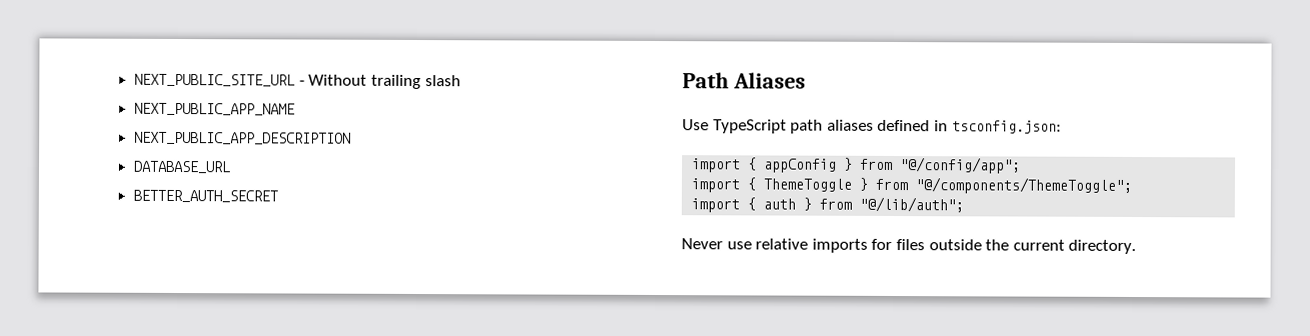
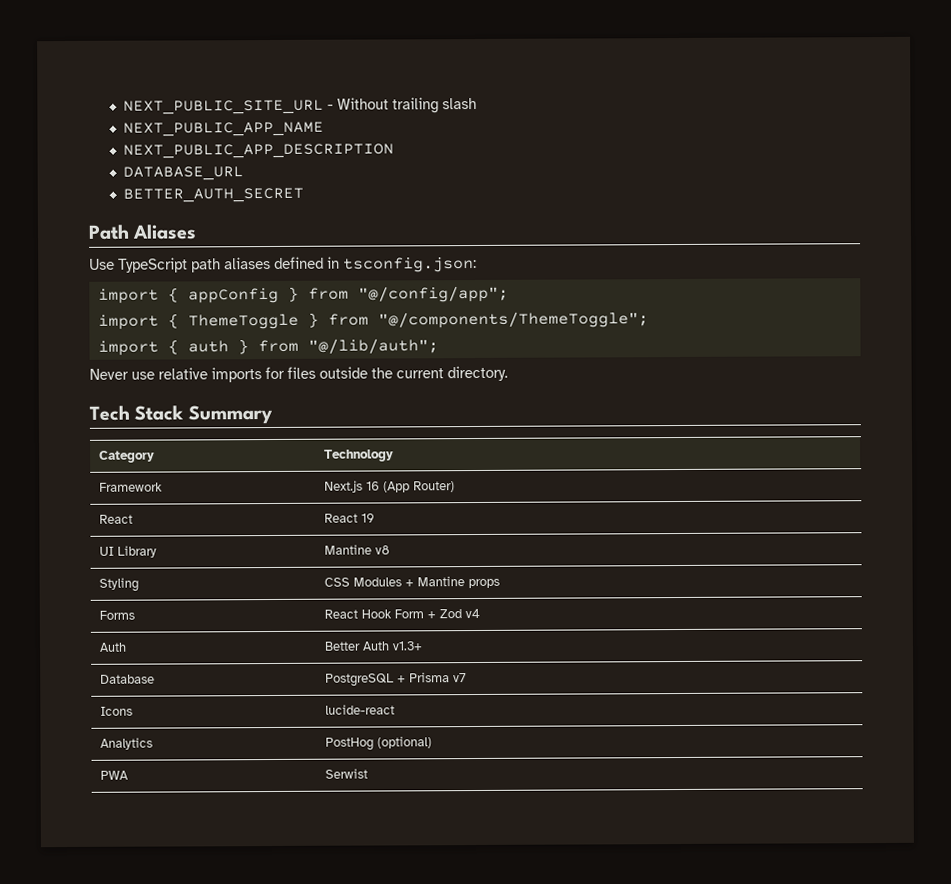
(1137, 247) none -> [89,404,273,425] [99,450,156,463] [324,449,395,462] [99,482,164,492] [324,480,456,493] [99,514,134,524] [324,513,376,523] [99,545,158,558] [324,544,391,555] [99,577,140,592] [324,576,501,589] [99,610,136,620] [324,608,481,619] [99,642,128,652] [324,641,424,651] [100,674,156,684] [325,672,468,687] [100,706,134,716] [325,704,396,715] [100,737,154,750] [325,736,433,751] [100,770,130,780] [325,768,369,779] // Tech Stack Summary // Category | Technology // Framework | Next.js 16 (App Router) // React | React 19 // UI Library | Mantine v8 // Styling | CSS Modules + Mantine props // Forms | React Hook Form + Zod v4 // Auth | Better Auth v1.3+ // Database | PostgreSQL + Prisma v7 // Icons | lucide-react // Analytics | PostHog (optional) // PWA | Serwist

